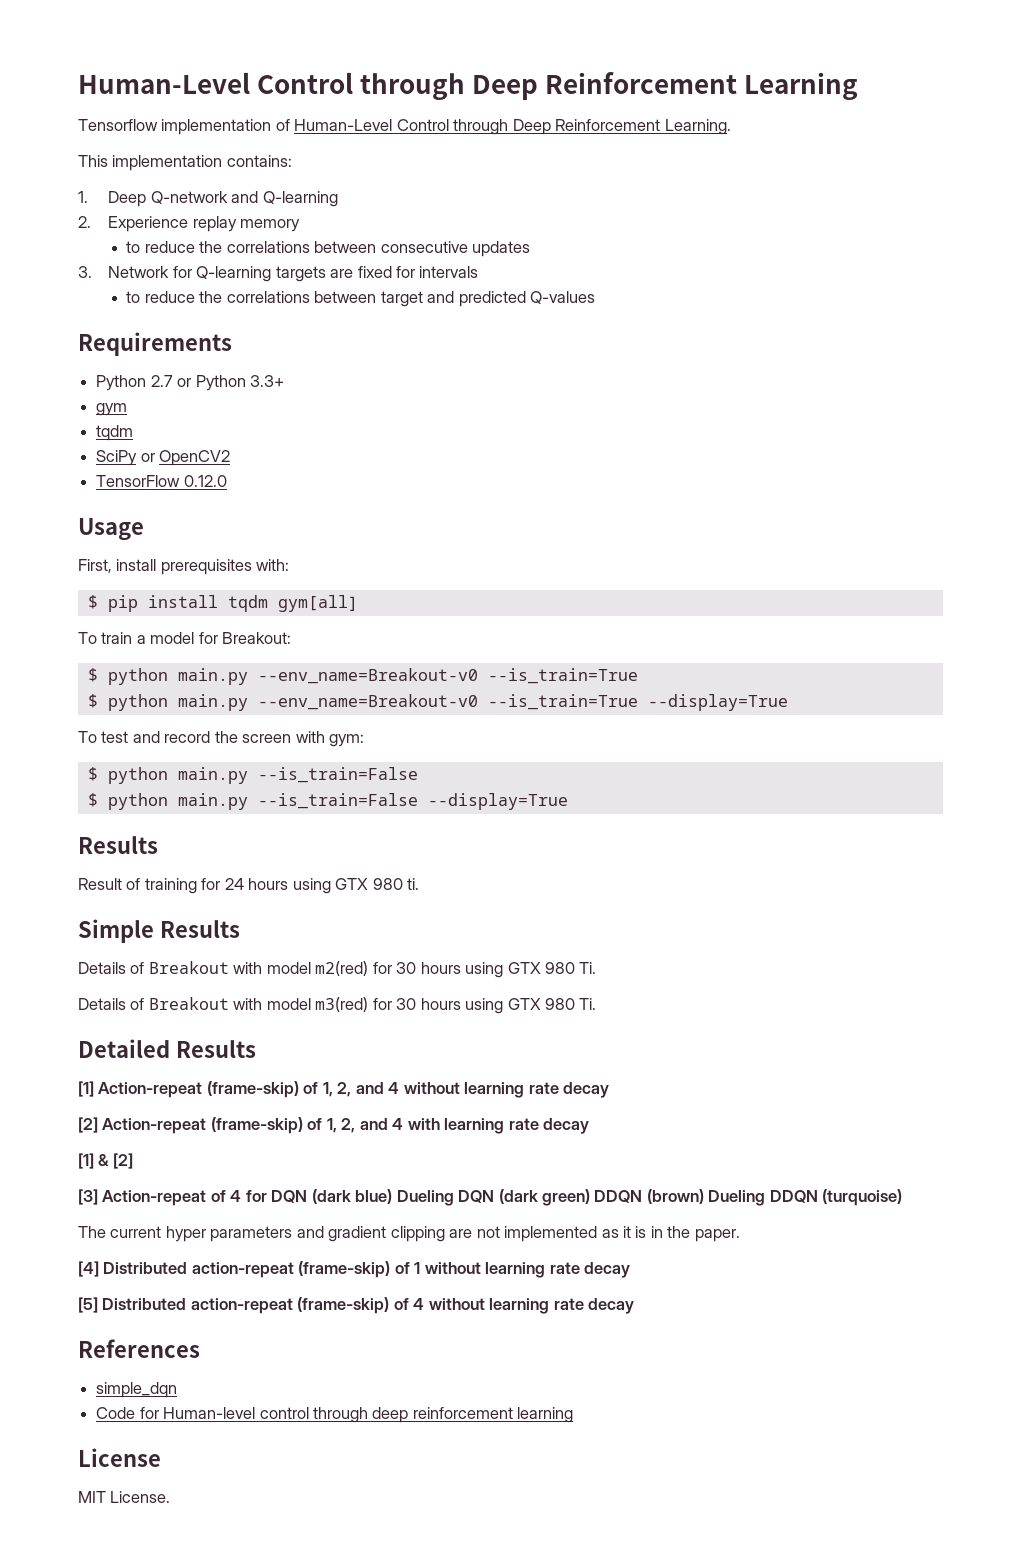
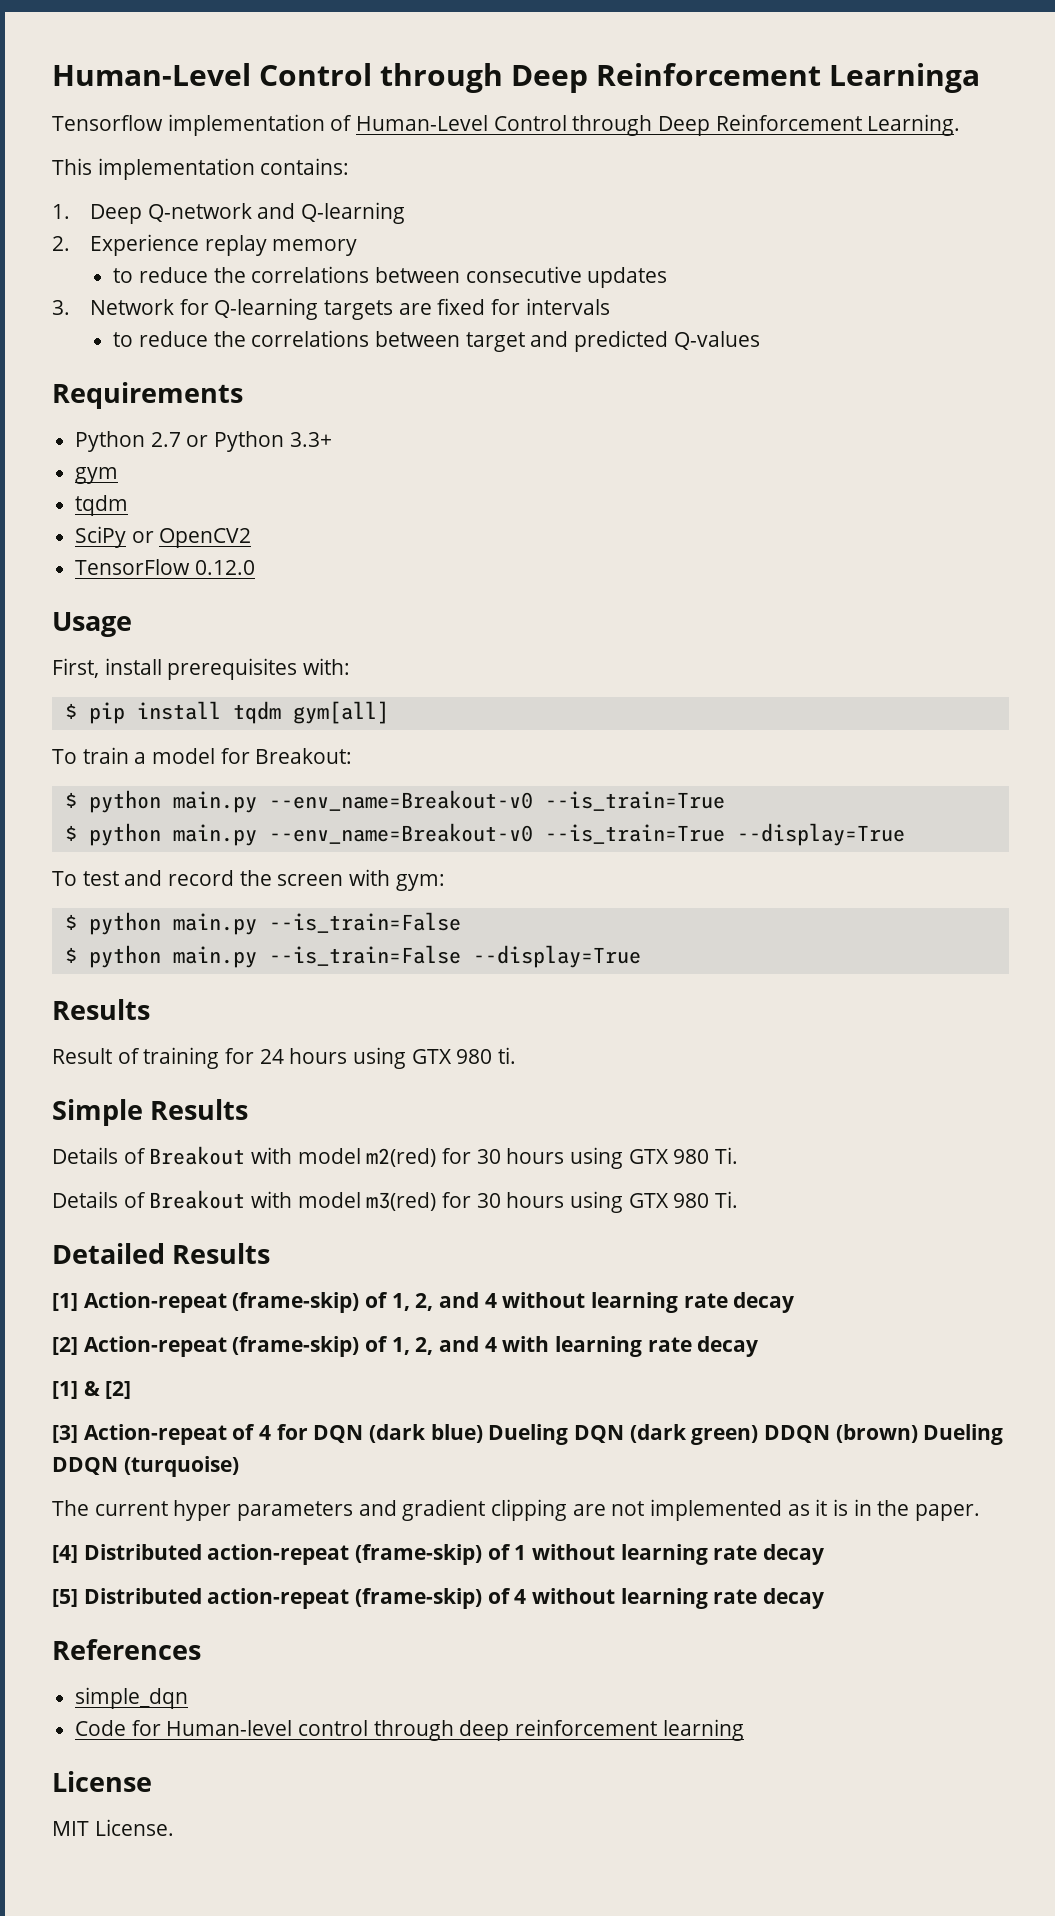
[78,72,859,100] Human-Level Control through Deep Reinforcement Learning -> [52,63,980,93] Human-Level Control through Deep Reinforcement Learninga

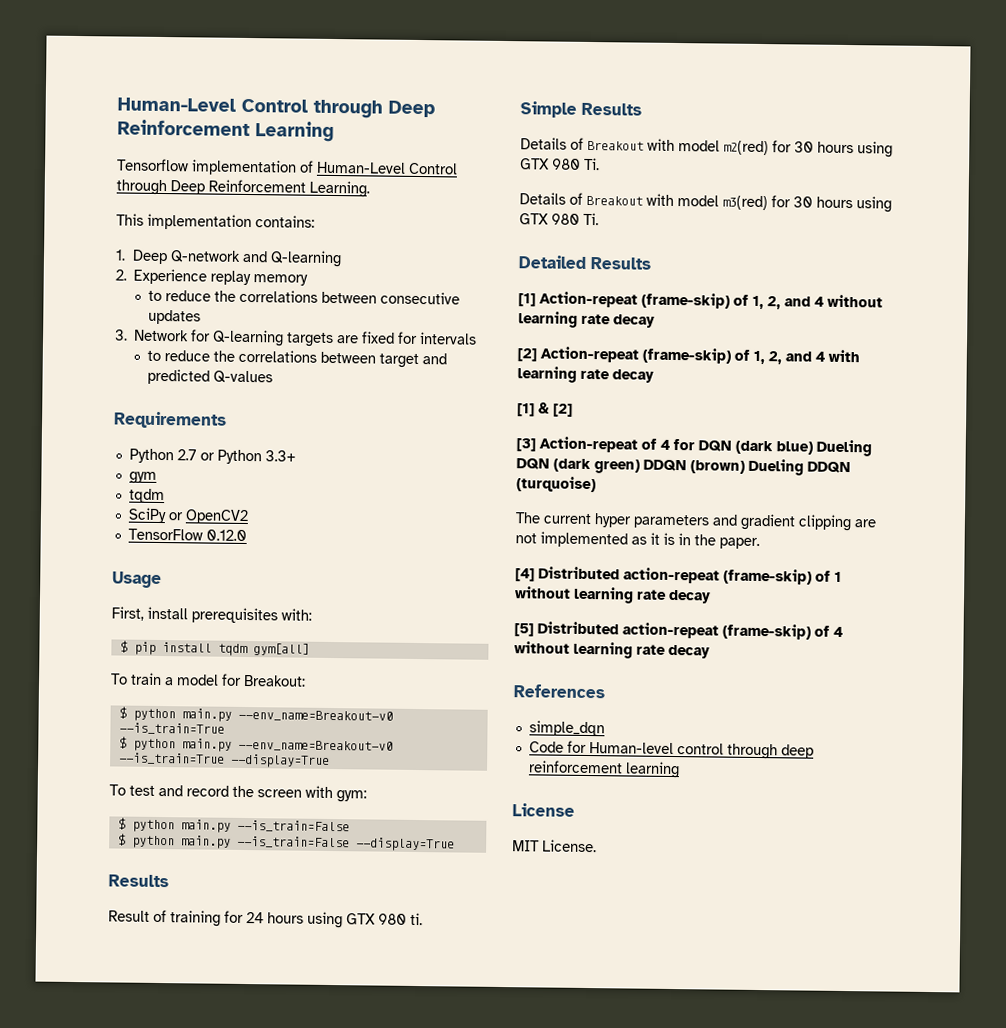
[52,63,980,93] Human-Level Control through Deep Reinforcement Learninga -> [117,97,435,119] [117,119,334,142] Human-Level Control through Deep Reinforcement Learning

